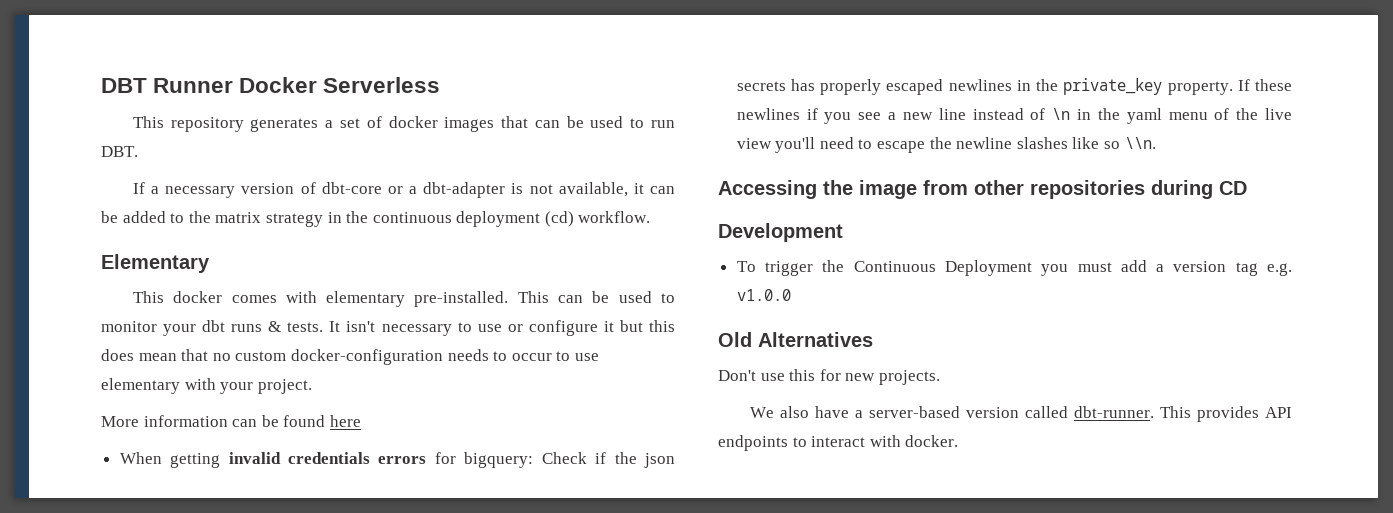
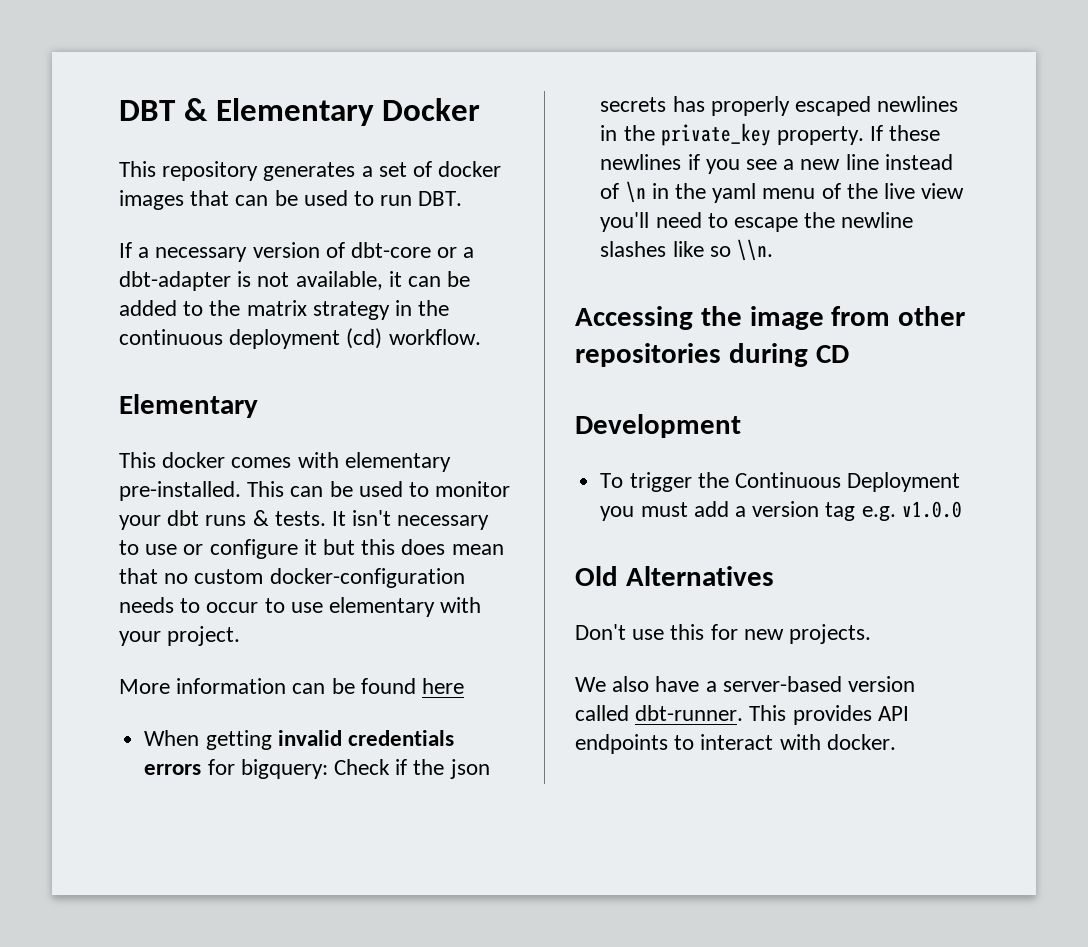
[153,78,234,93] Runner -> [183,98,374,126] & Elementary
[323,77,441,93] Serverless -> (481, 109) none

